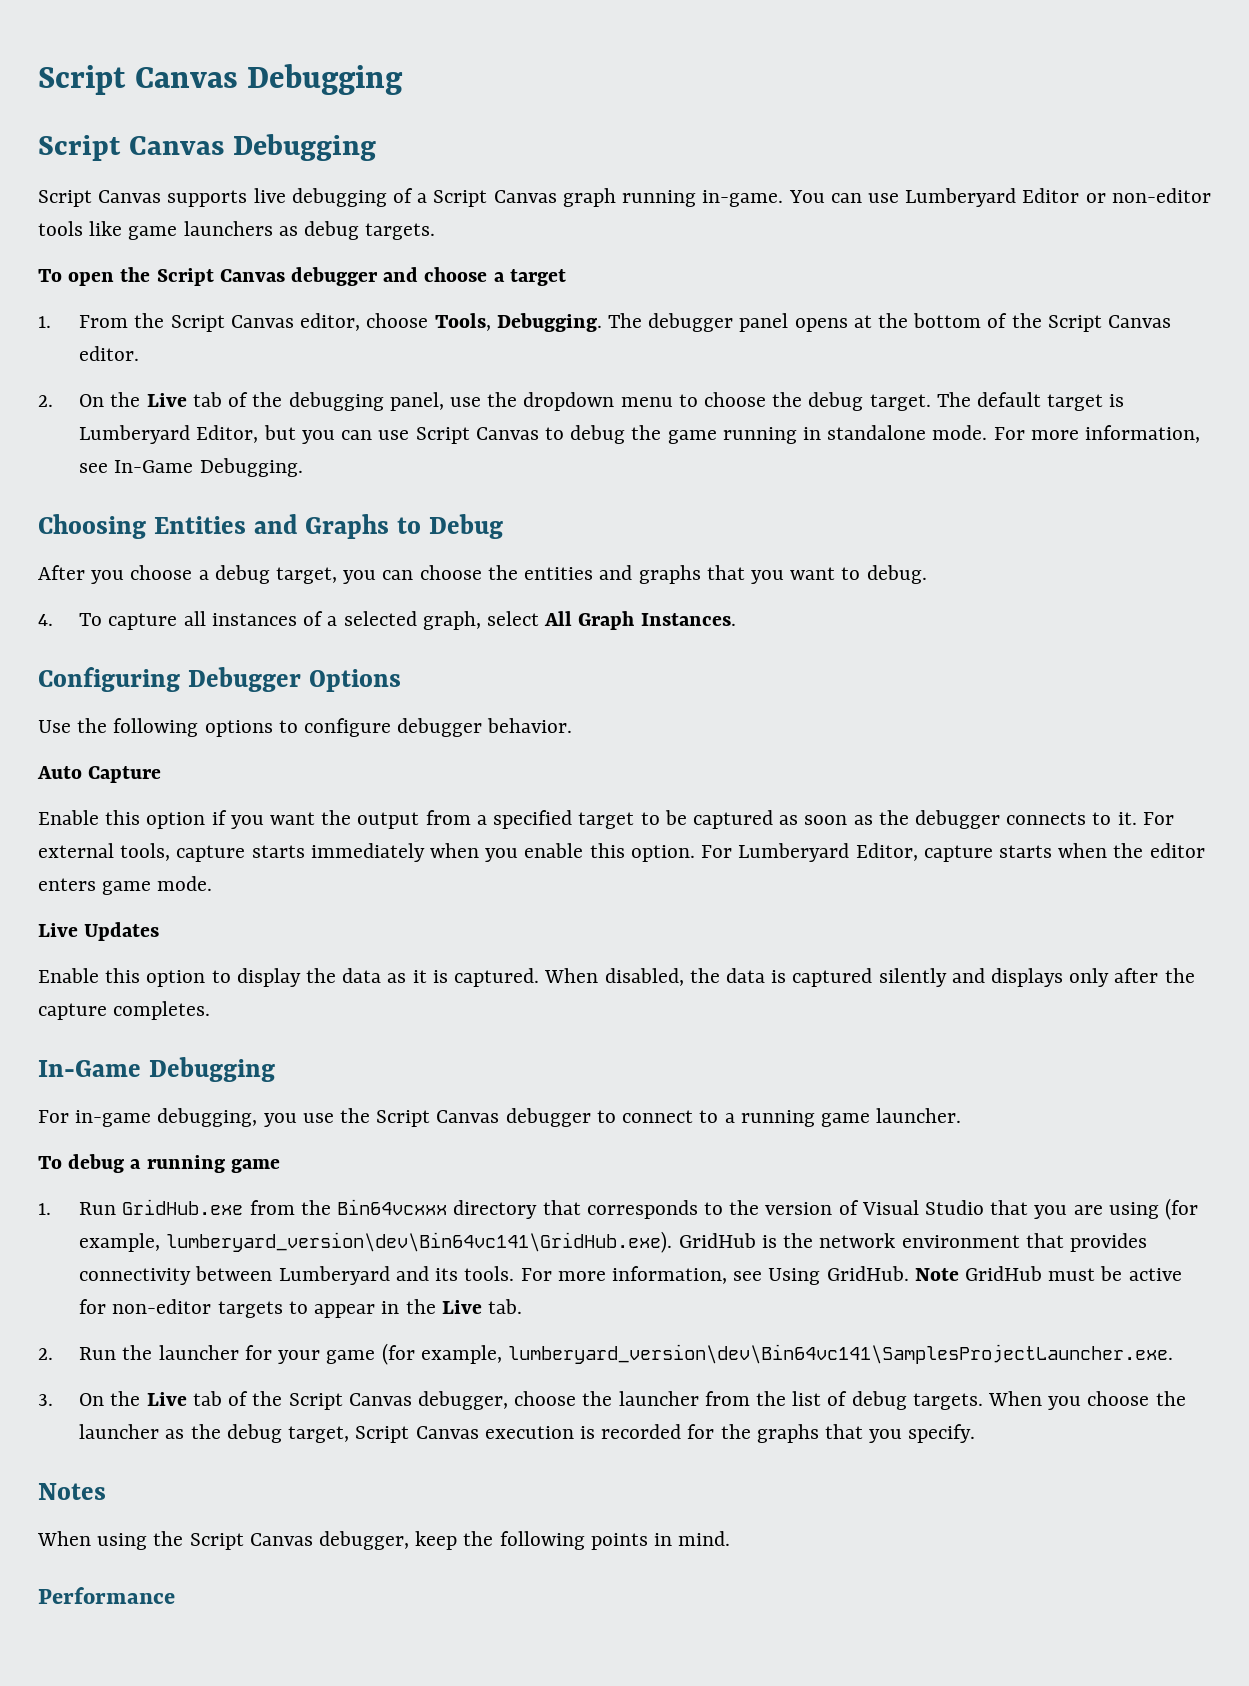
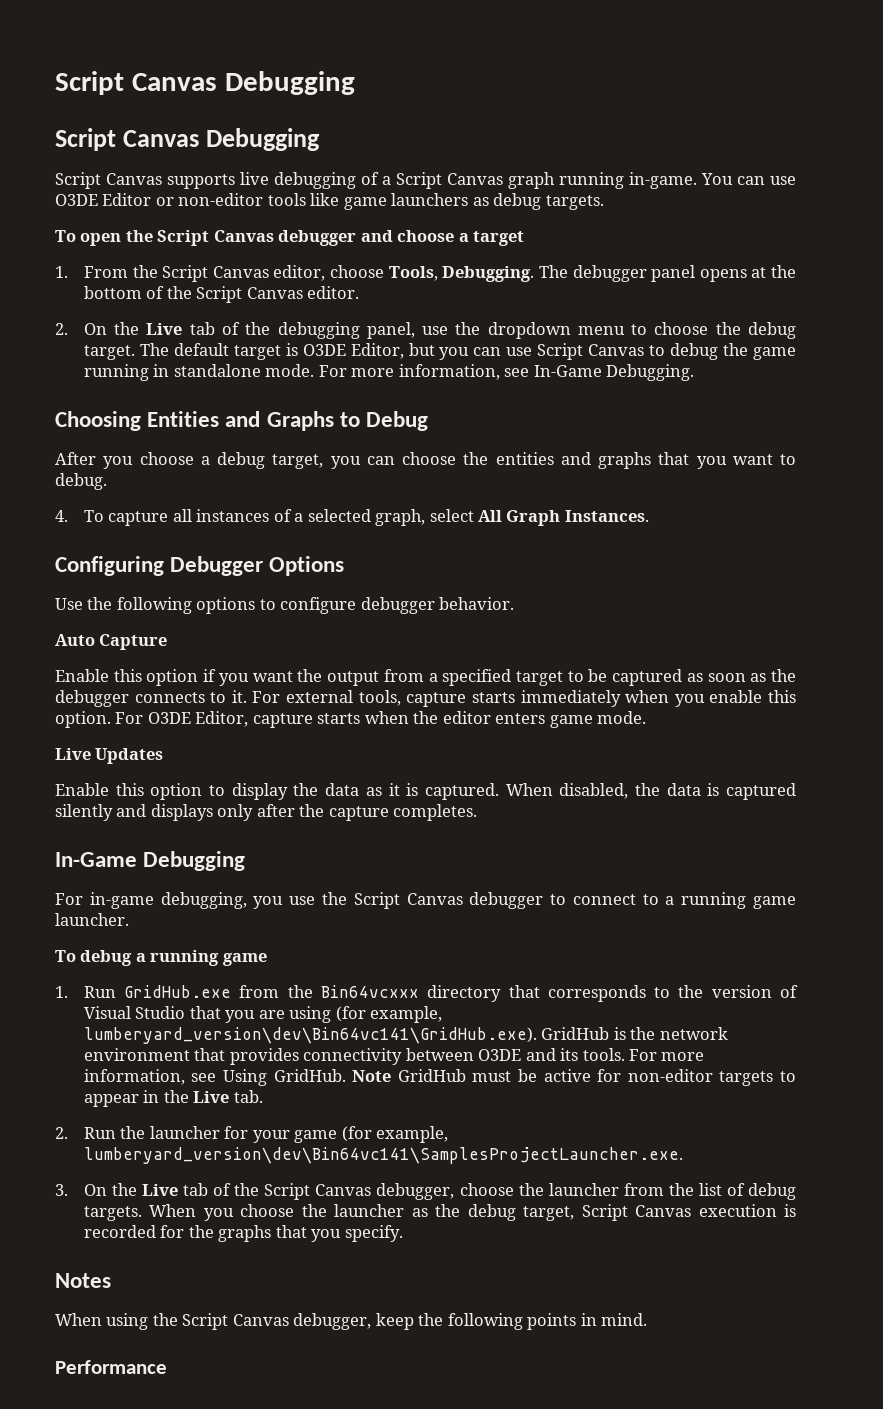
[905,188,1017,207] Lumberyard -> [55,194,98,206] O3DE
[79,425,191,444] Lumberyard -> [302,344,346,356] O3DE
[738,843,850,862] Lumberyard -> [147,712,191,724] O3DE
[278,1266,390,1285] Lumberyard -> [478,1049,522,1061] O3DE

